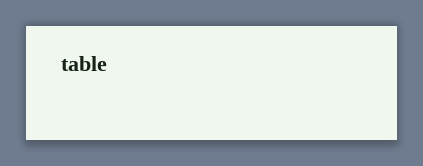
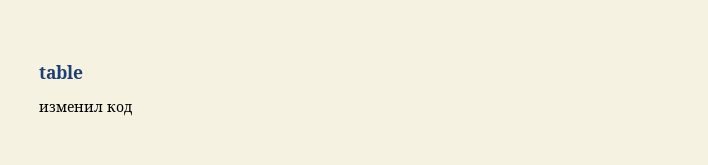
(107, 63) none -> [39,104,132,116] // изменил код

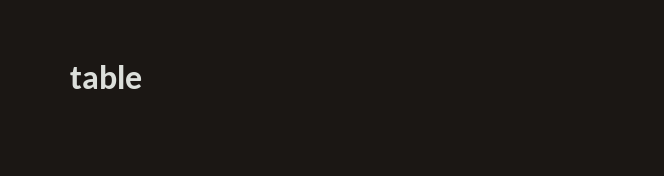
[39,104,132,116] // изменил код -> (142, 77) none

